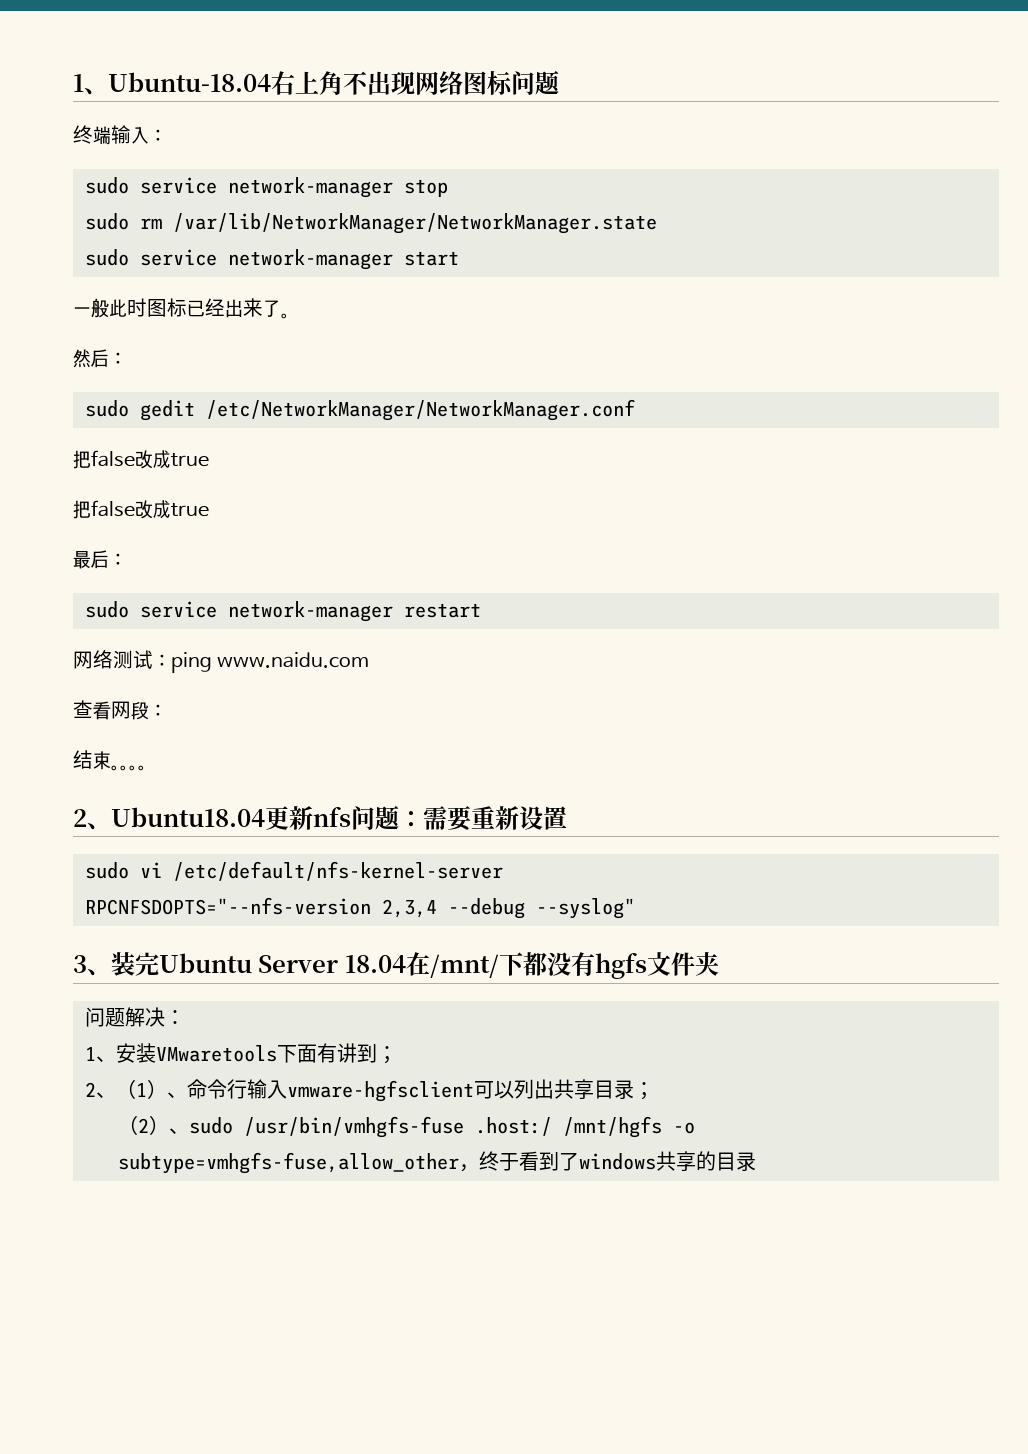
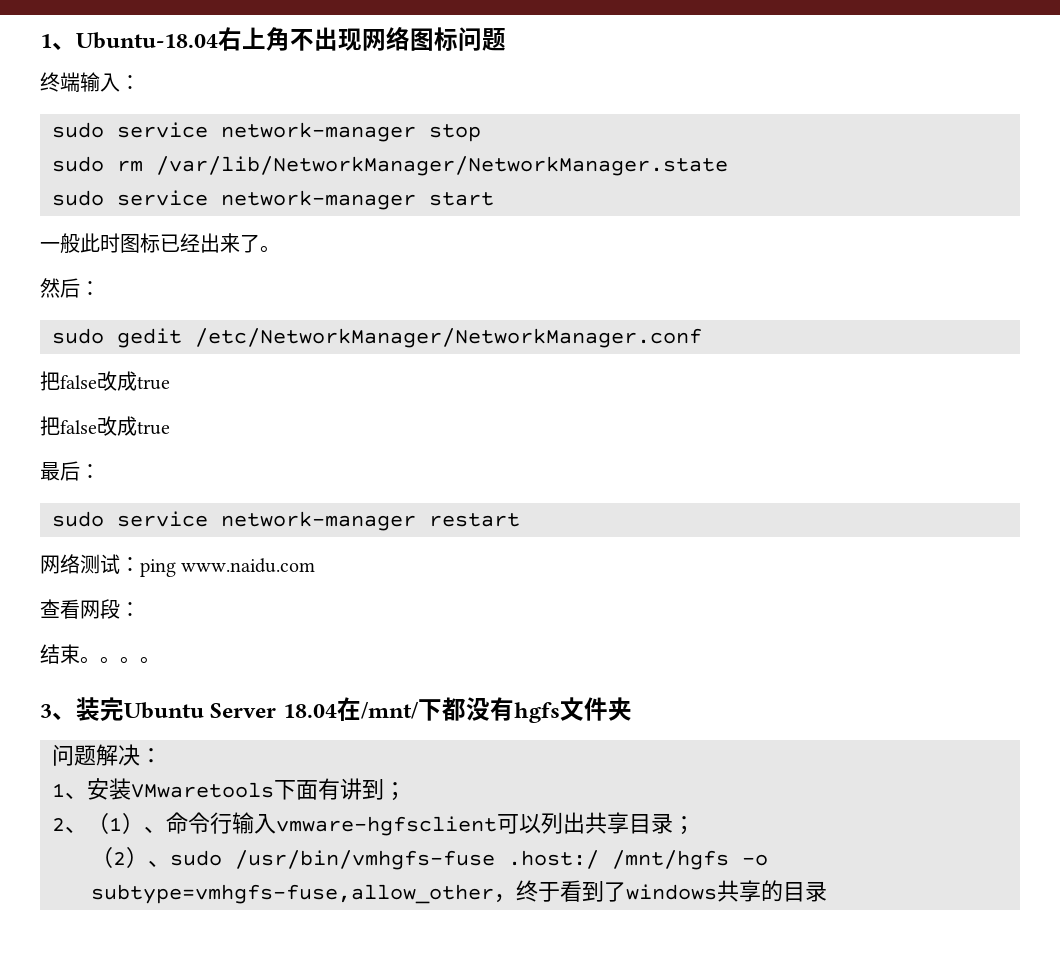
[73,805,567,831] [84,861,503,881] [84,897,635,919] // 2、Ubuntu18.04更新nfs问题：需要重新设置 // sudo vi /etc/default/nfs-kernel-server // RPCNFSDOPTS="--nfs-version 2,3,4 --debug --syslog" -> (160, 660) none

